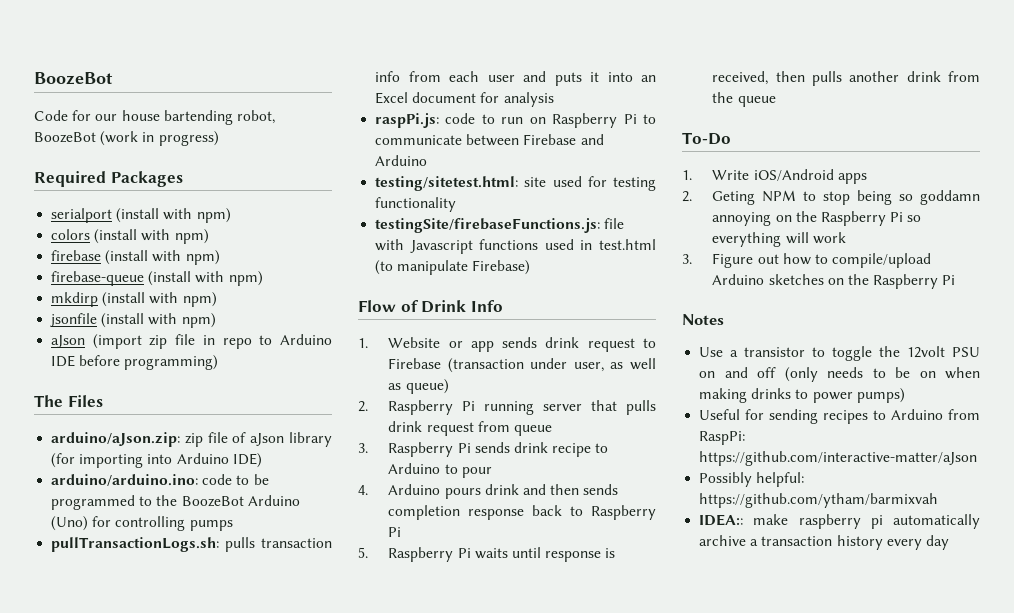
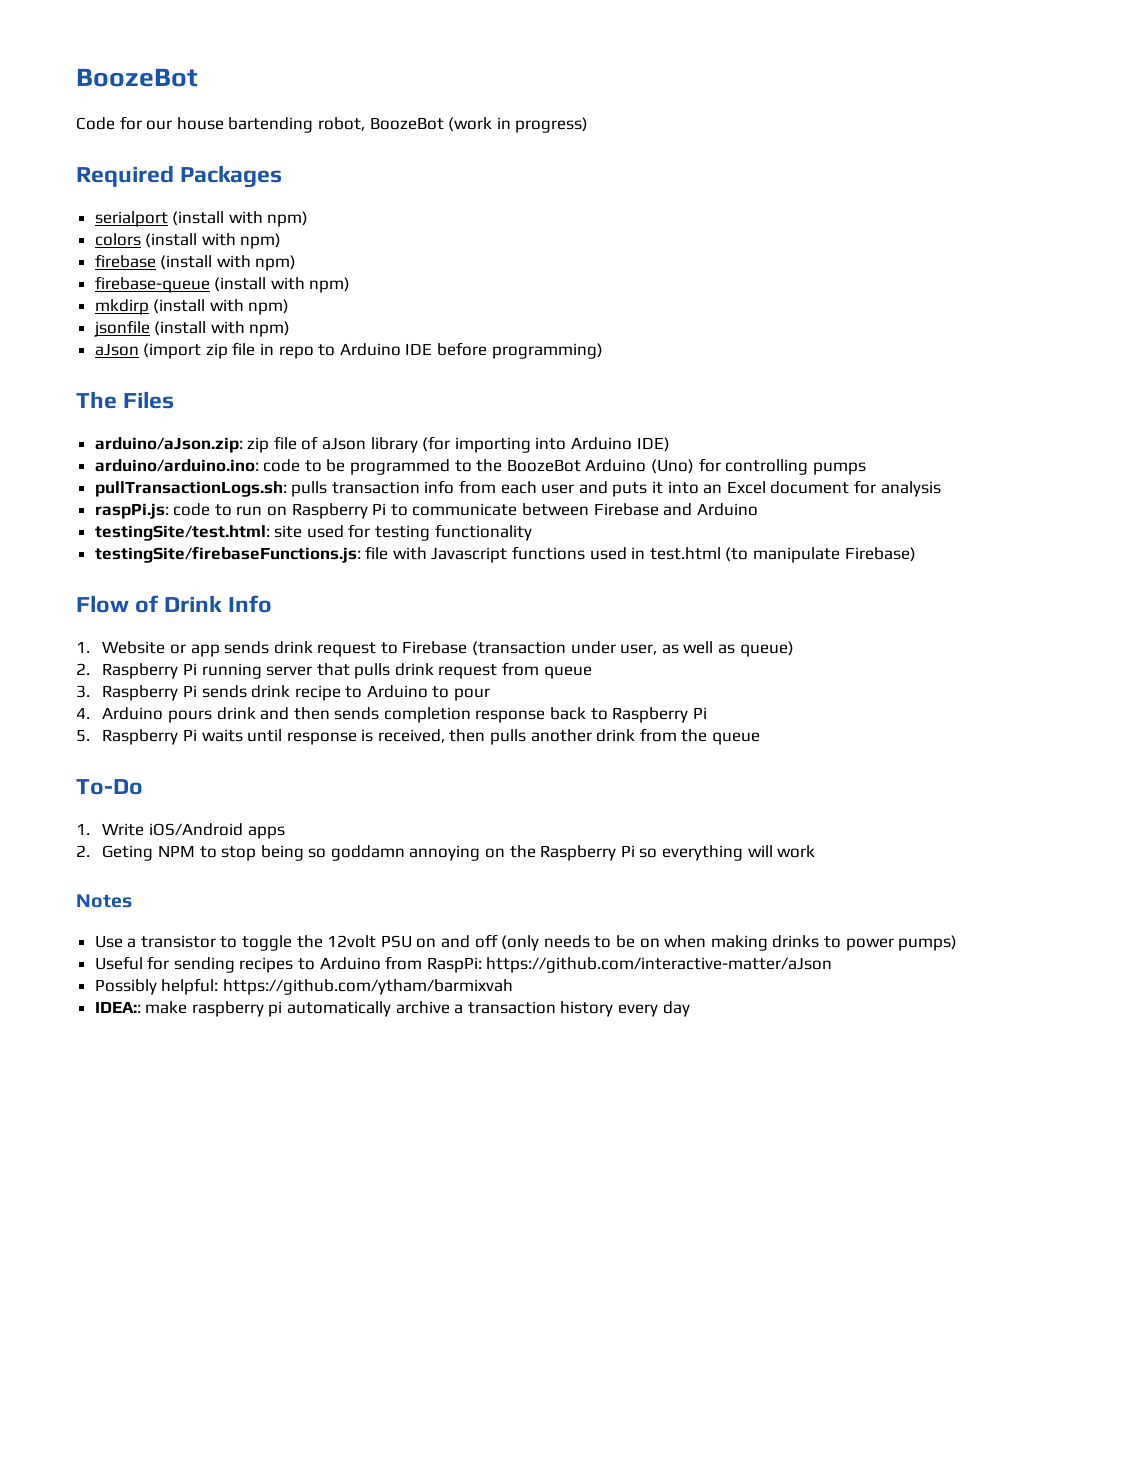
[375,176,519,191] testing/sitetest.html: -> [94,525,270,541] testingSite/test.html:
[682,253,932,268] [712,274,956,289] // 3. Figure out how to compile/upload Arduino sketches on the Raspberry Pi -> (816, 851) none

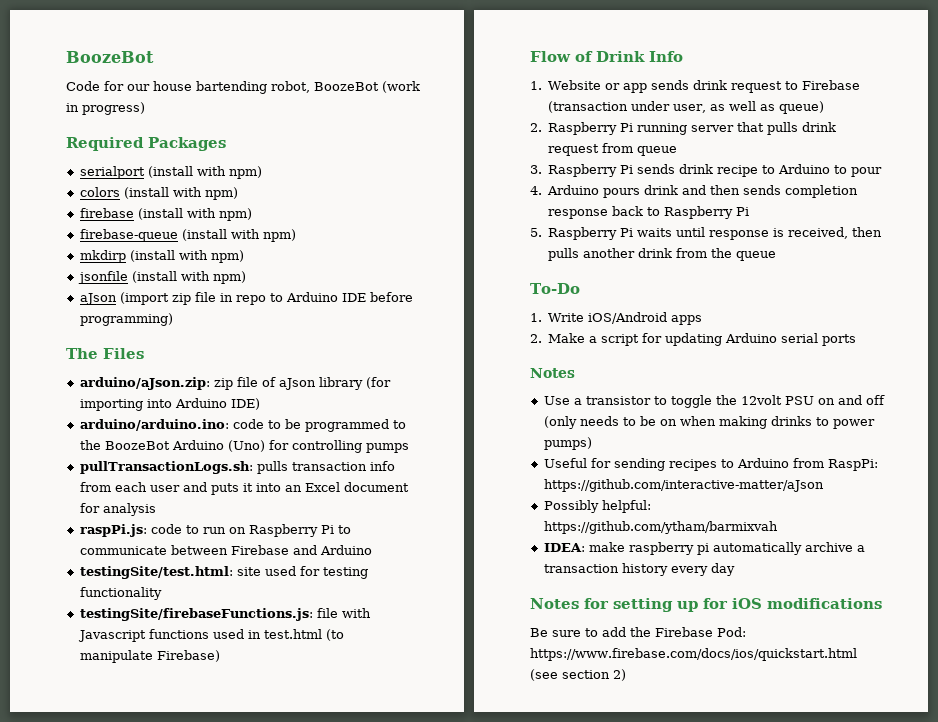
[102,845,816,861] Geting NPM to stop being so goddamn annoying on the Raspberry Pi so everything will work -> [548,333,857,346] Make a script for updating Arduino serial ports
[94,1001,141,1013] IDEA:: -> [543,543,585,552] IDEA:
(690, 1009) none -> [530,598,882,612] [530,627,746,637] [530,648,857,661] [530,669,626,681] // Notes for setting up for iOS modifications // Be sure to add the Firebase Pod: https://www.firebase.com/docs/ios/quickstart.html (see section 2)

